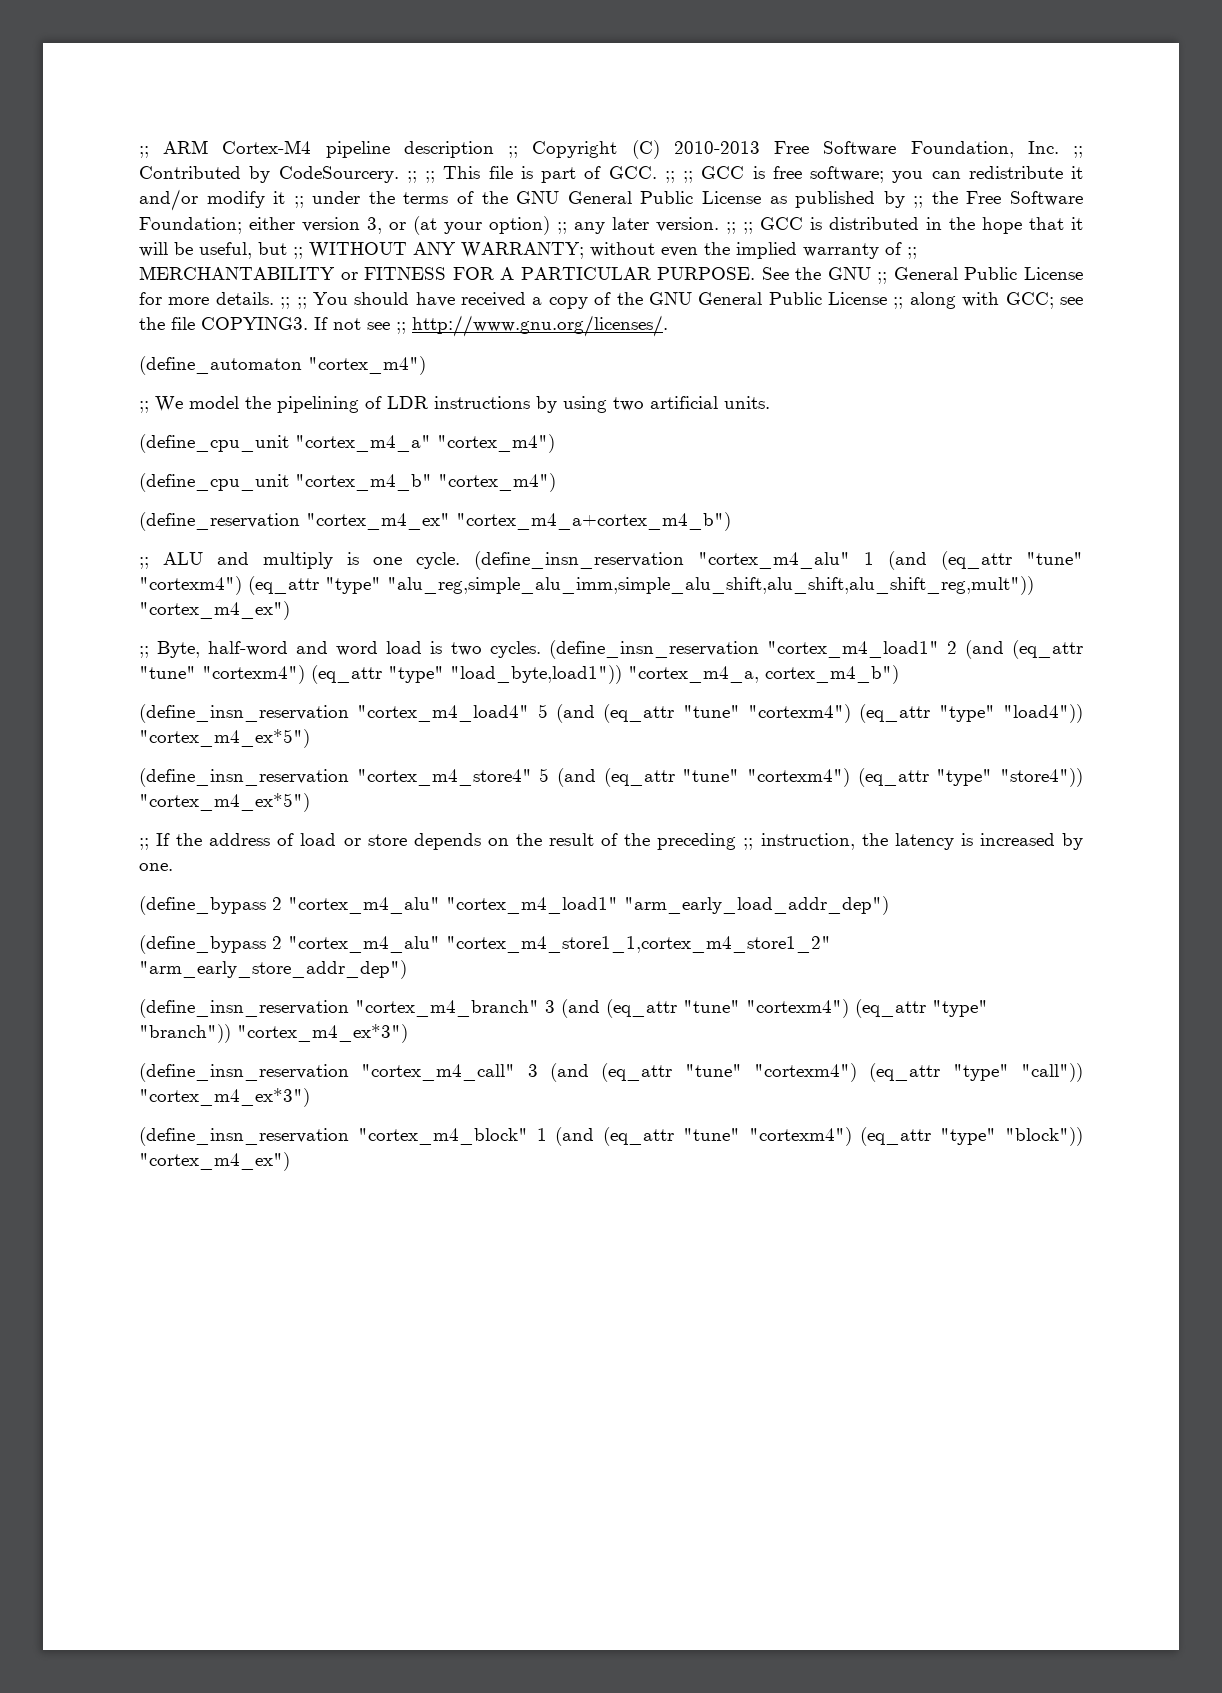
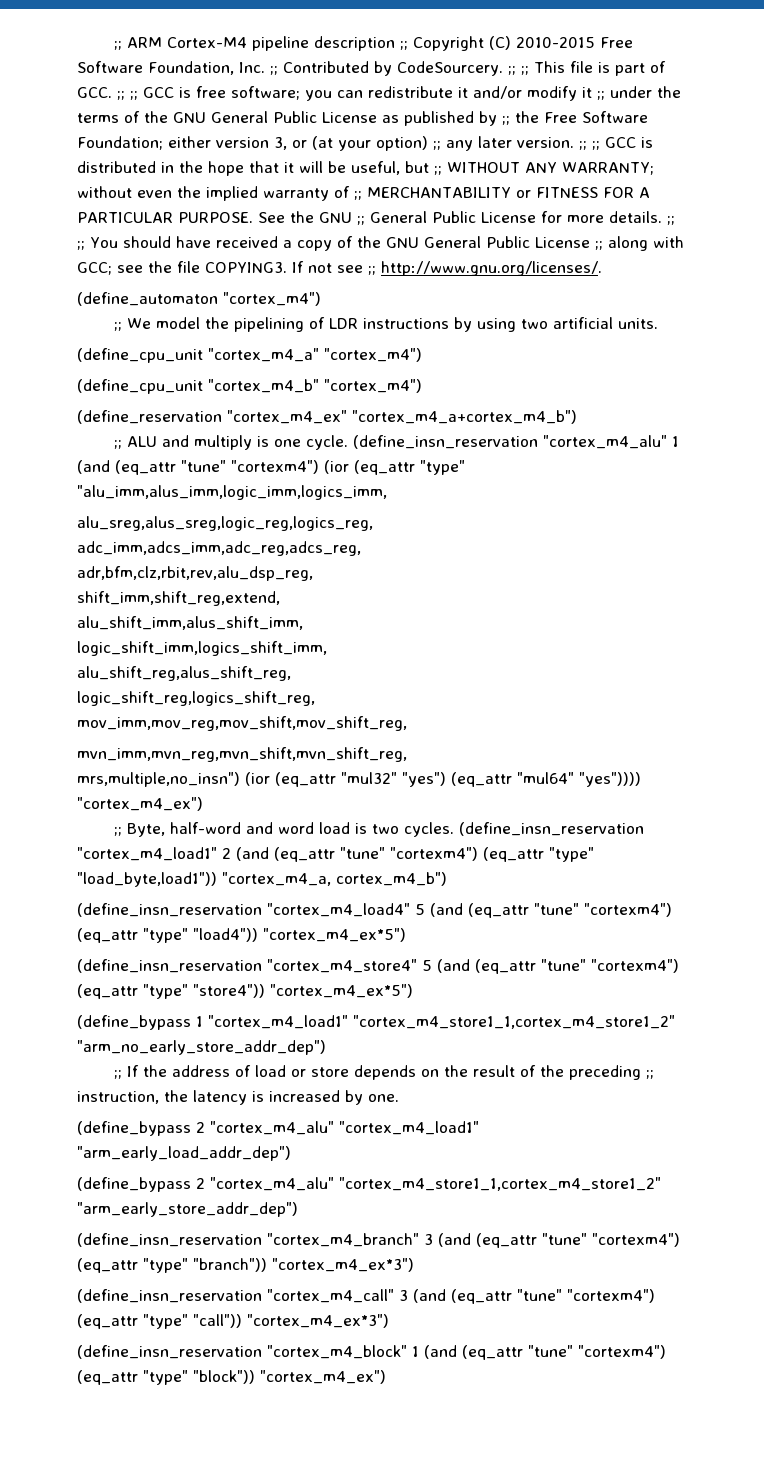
[673,141,760,154] 2010-2013 -> [516,37,596,48] 2010-2015
[248,576,1034,595] (eq_attr "type" "alu_reg,simple_alu_imm,simple_alu_shift,alu_shift,alu_shift_reg,mult")) -> [324,460,465,475] [77,485,387,500] [77,516,373,531] [77,541,361,556] [77,566,313,581] [77,591,280,606] [77,616,303,630] [77,641,327,656] [77,666,291,681] [77,691,315,706] [77,716,407,731] [77,747,407,762] [77,772,641,787] (ior (eq_attr "type" "alu_imm,alus_imm,logic_imm,logics_imm, // alu_sreg,alus_sreg,logic_reg,logics_reg, // adc_imm,adcs_imm,adc_reg,adcs_reg, // adr,bfm,clz,rbit,rev,alu_dsp_reg, // shift_imm,shift_reg,extend, // alu_shift_imm,alus_shift_imm, // logic_shift_imm,logics_shift_imm, // alu_shift_reg,alus_shift_reg, // logic_shift_reg,logics_shift_reg, // mov_imm,mov_reg,mov_shift,mov_shift_reg, // mvn_imm,mvn_reg,mvn_shift,mvn_shift_reg, // mrs,multiple,no_insn") (ior (eq_attr "mul32" "yes") (eq_attr "mul64" "yes"))))
(310, 802) none -> [77,1015,675,1030] [77,1040,326,1055] // (define_bypass 1 "cortex_m4_load1" "cortex_m4_store1_1,cortex_m4_store1_2" "arm_no_early_store_addr_dep")

